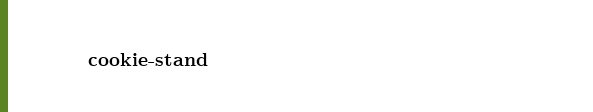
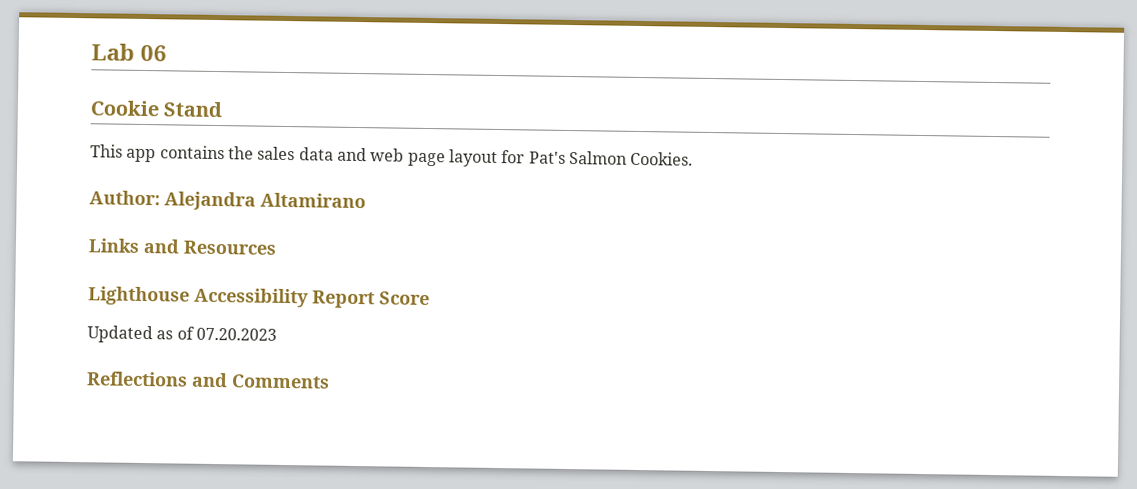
[88,53,208,66] cookie-stand -> [91,43,168,62] [90,100,223,118] [90,144,694,167] [89,190,366,211] [88,238,277,255] [88,286,430,309] [87,325,277,344] [86,371,330,389] Lab 06 // Cookie Stand // This app contains the sales data and web page layout for Pat's Salmon Cookies. // Author: Alejandra Altamirano // Links and Resources // Lighthouse Accessibility Report Score // Updated as of 07.20.2023 // Reflections and Comments

